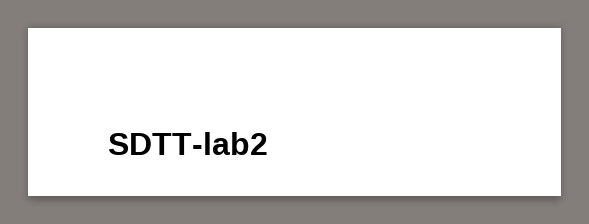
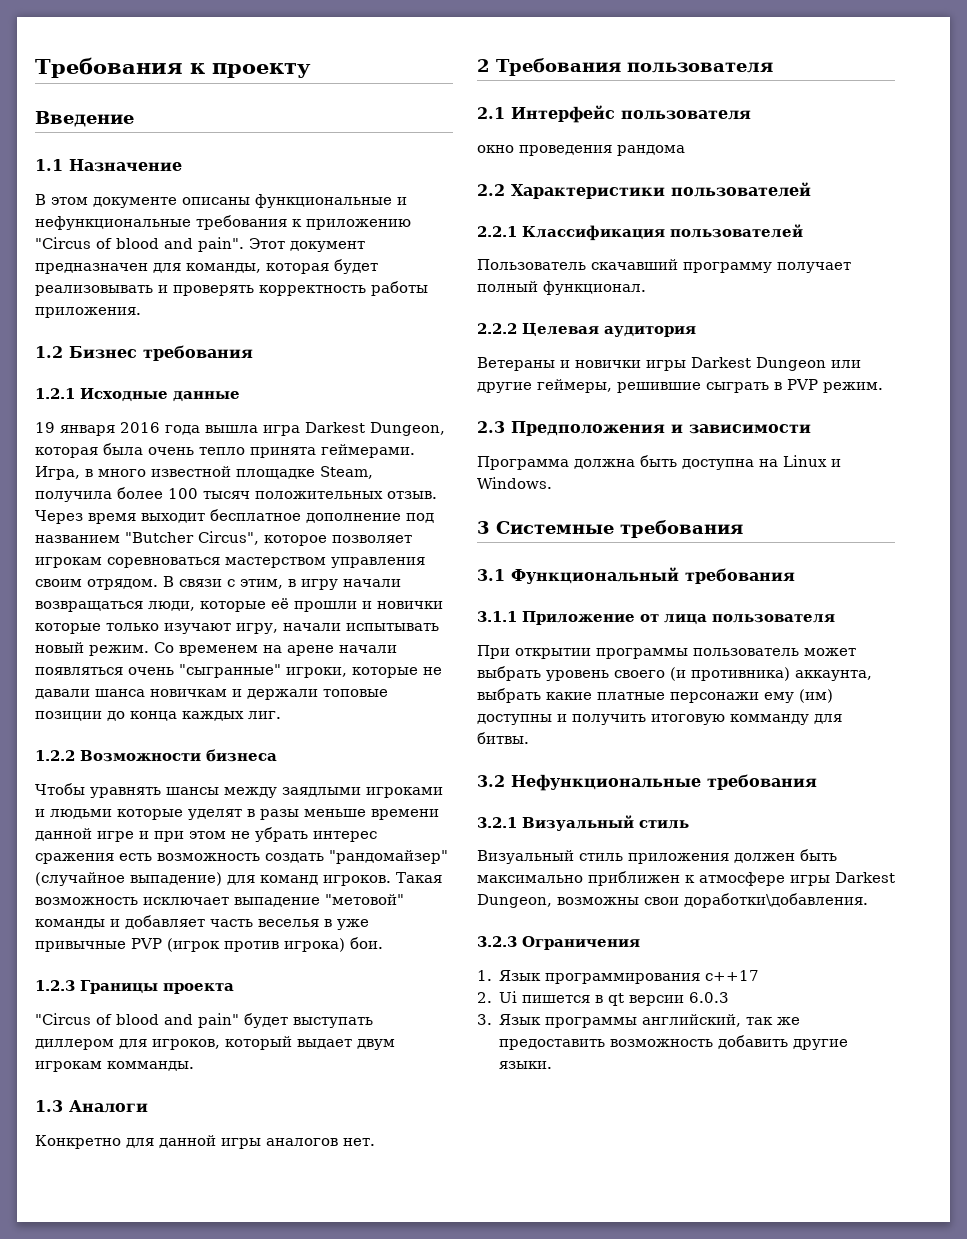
[108,132,268,155] SDTT-lab2 -> [35,57,311,78] [35,111,134,127] [35,159,182,172] [35,194,407,208] [35,215,411,230] [35,237,365,252] [35,259,378,274] [35,281,428,296] [35,307,141,318] [35,345,253,361] [35,388,240,402] [35,422,445,436] [35,443,415,458] [35,466,373,480] [35,487,437,502] [35,509,434,524] [35,531,412,546] [35,557,425,568] [35,576,401,590] [35,598,443,612] [35,623,439,634] [35,642,397,656] [35,664,442,678] [35,689,388,700] [35,711,281,721] [35,749,277,762] [35,783,443,798] [35,809,439,820] [35,827,377,842] [35,850,448,864] [35,872,442,886] [35,894,404,907] [35,915,369,930] [35,937,383,952] [35,980,234,994] [35,1013,373,1028] [35,1036,395,1050] [35,1061,194,1072] [35,1100,148,1113] [35,1135,375,1149] [477,58,773,76] [477,105,751,123] [477,145,685,156] [477,182,811,199] [477,224,803,241] [477,259,851,273] [477,281,646,295] [477,323,696,337] [477,357,861,371] [477,379,883,393] [477,421,811,436] [477,455,841,470] [477,477,552,489] [477,520,743,538] [477,567,795,584] [477,611,835,625] [477,645,856,659] [477,666,872,681] [477,688,833,703] [477,714,842,725] [477,732,529,744] [477,774,817,791] [477,815,689,831] [477,849,837,864] [477,871,895,886] [477,893,868,908] [477,936,640,950] [477,970,760,984] [477,991,730,1006] [477,1014,801,1028] [499,1035,849,1050] [499,1061,553,1069] Требования к проекту // Введение // 1.1 Назначение // В этом документе описаны функциональные и нефункциональные требования к приложению "Circus of blood and pain". Этот документ предназначен для команды, которая будет реализовывать и проверять корректность работы приложения. // 1.2 Бизнес требования // 1.2.1 Исходные данные // 19 января 2016 года вышла игра Darkest Dungeon, которая была очень тепло принята геймерами. Игра, в много известной площадке Steam, получила более 100 тысяч положительных отзыв. Через время выходит бесплатное дополнение под названием "Butcher Circus", которое позволяет игрокам соревноваться мастерством управления своим отрядом. В связи с этим, в игру начали возвращаться люди, которые её прошли и новички которые только изучают игру, начали испытывать новый режим. Со временем на арене начали появляться очень "сыгранные" игроки, которые не давали шанса новичкам и держали топовые позиции до конца каждых лиг. // 1.2.2 Возможности бизнеса // Чтобы уравнять шансы между заядлыми игроками и людьми которые уделят в разы меньше времени данной игре и при этом не убрать интерес сражения есть возможность создать "рандомайзер" (случайное выпадение) для команд игроков. Такая возможность исключает выпадение "метовой" команды и добавляет часть веселья в уже привычные PVP (игрок против игрока) бои. // 1.2.3 Границы проекта // "Circus of blood and pain" будет выступать диллером для игроков, который выдает двум игрокам комманды. // 1.3 Аналоги // Конкретно для данной игры аналогов нет. // 2 Требования пользователя // 2.1 Интерфейс пользователя // окно проведения рандома // 2.2 Характеристики пользователей // 2.2.1 Классификация пользователей // Пользователь скачавший программу получает полный функционал. // 2.2.2 Целевая аудитория // Ветераны и новички игры Darkest Dungeon или другие геймеры, решившие сыграть в PVP режим. // 2.3 Предположения и зависимости // Программа должна быть доступна на Linux и Windows. // 3 Системные требования // 3.1 Функциональный требования // 3.1.1 Приложение от лица пользователя // При открытии программы пользователь может выбрать уровень своего (и противника) аккаунта, выбрать какие платные персонажи ему (им) доступны и получить итоговую комманду для битвы. // 3.2 Нефункциональные требования // 3.2.1 Визуальный стиль // Визуальный стиль приложения должен быть максимально приближен к атмосфере игры Darkest Dungeon, возможны свои доработки\добавления. // 3.2.3 Ограничения // 1. Язык программирования c++17 // 2. Ui пишется в qt версии 6.0.3 // 3. Язык программы английский, так же предоставить возможность добавить другие языки.

